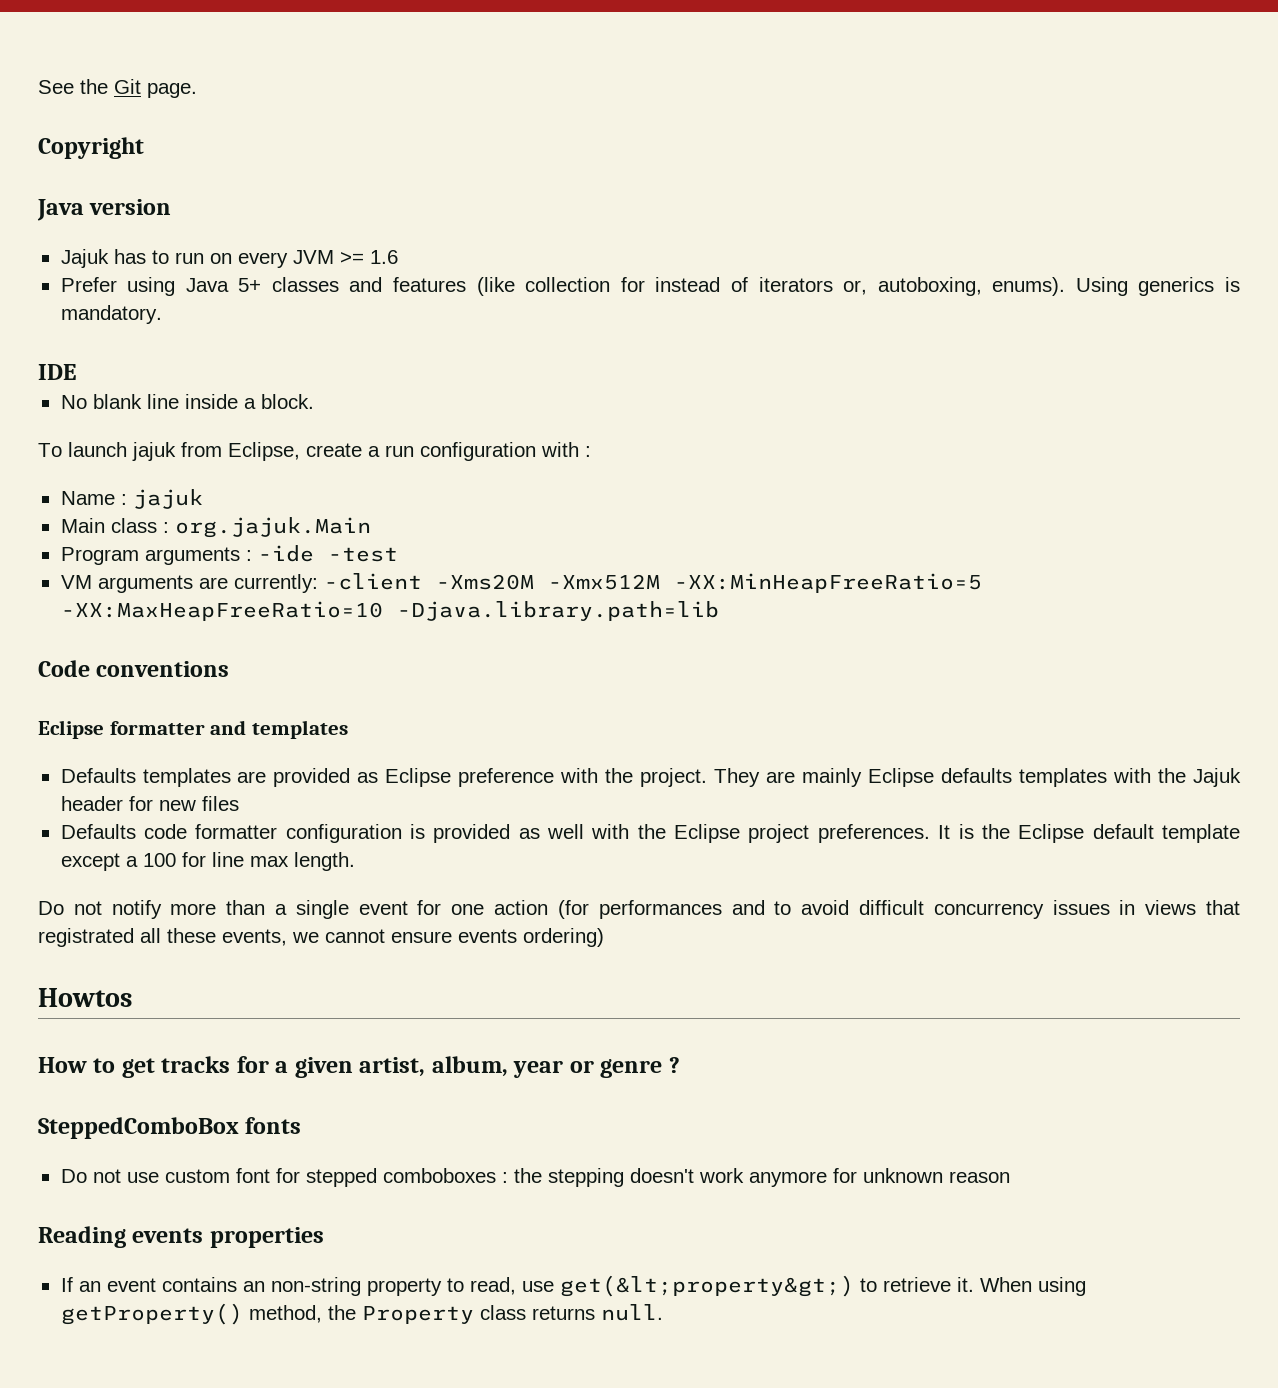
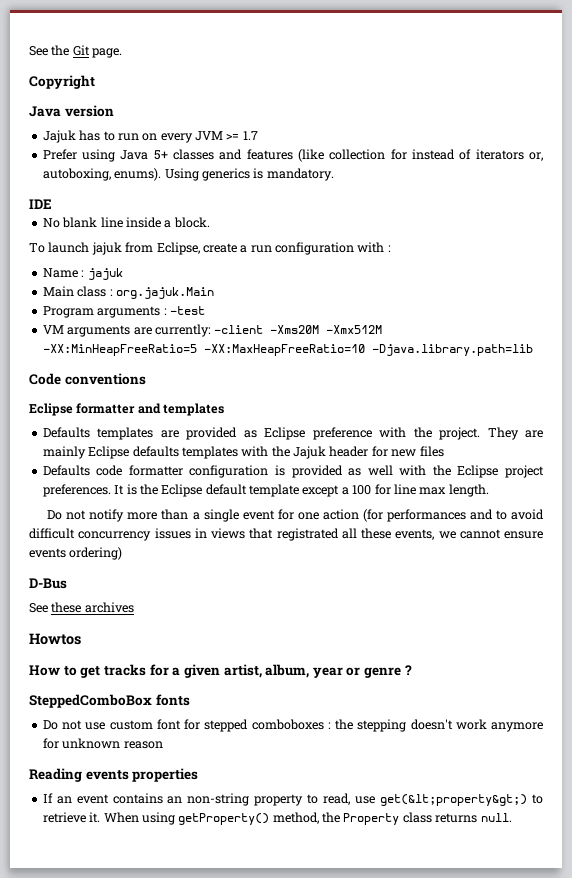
[369,250,398,264] 1.6 -> [242,131,258,140] 1.7
[257,545,314,562] -ide -> (167, 311) none
(604, 937) none -> [29,578,67,589] [29,602,134,613] // D-Bus // See these archives

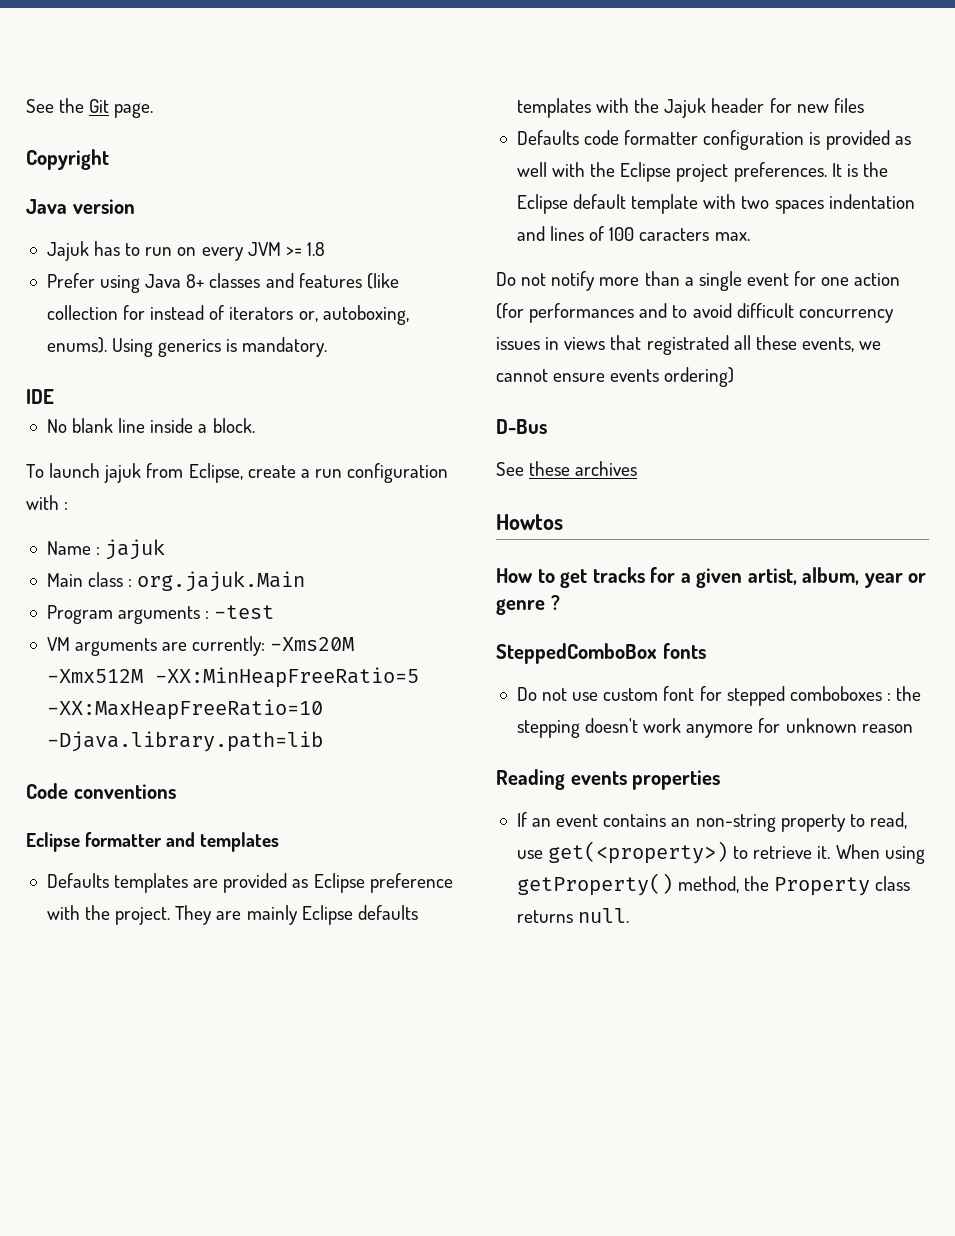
[242,131,258,140] 1.7 -> [306,242,325,256] 1.8
[153,150,168,160] 5+ -> [186,274,205,288] 8+
[214,325,264,334] -client -> (266, 646) none
[302,484,489,497] except a 100 for line max length. -> [703,194,915,214] [516,226,750,241] with two spaces indentation and lines of 100 caracters max.
[380,794,528,806] get(&lt;property&gt;) -> [548,841,729,864] get(<property>)

